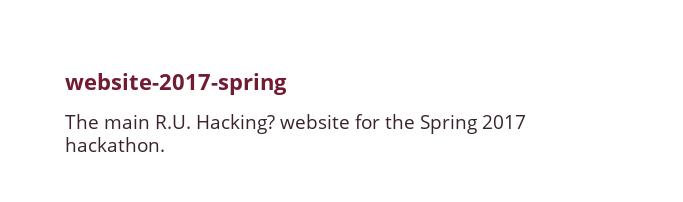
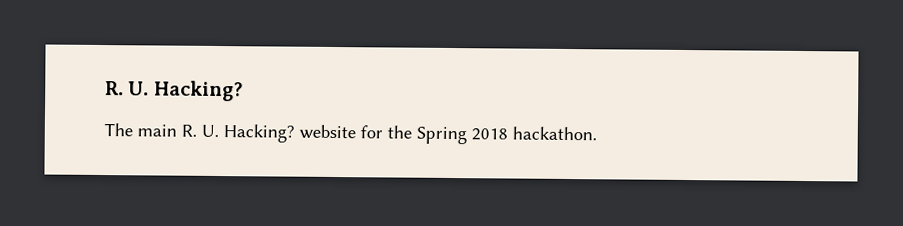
[65,73,287,95] website-2017-spring -> [105,80,243,102] R. U. Hacking?
[155,115,191,129] R.U. -> [181,124,219,138] R. U.
[482,115,526,129] 2017 -> [471,128,508,141] 2018

